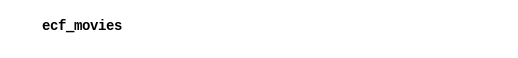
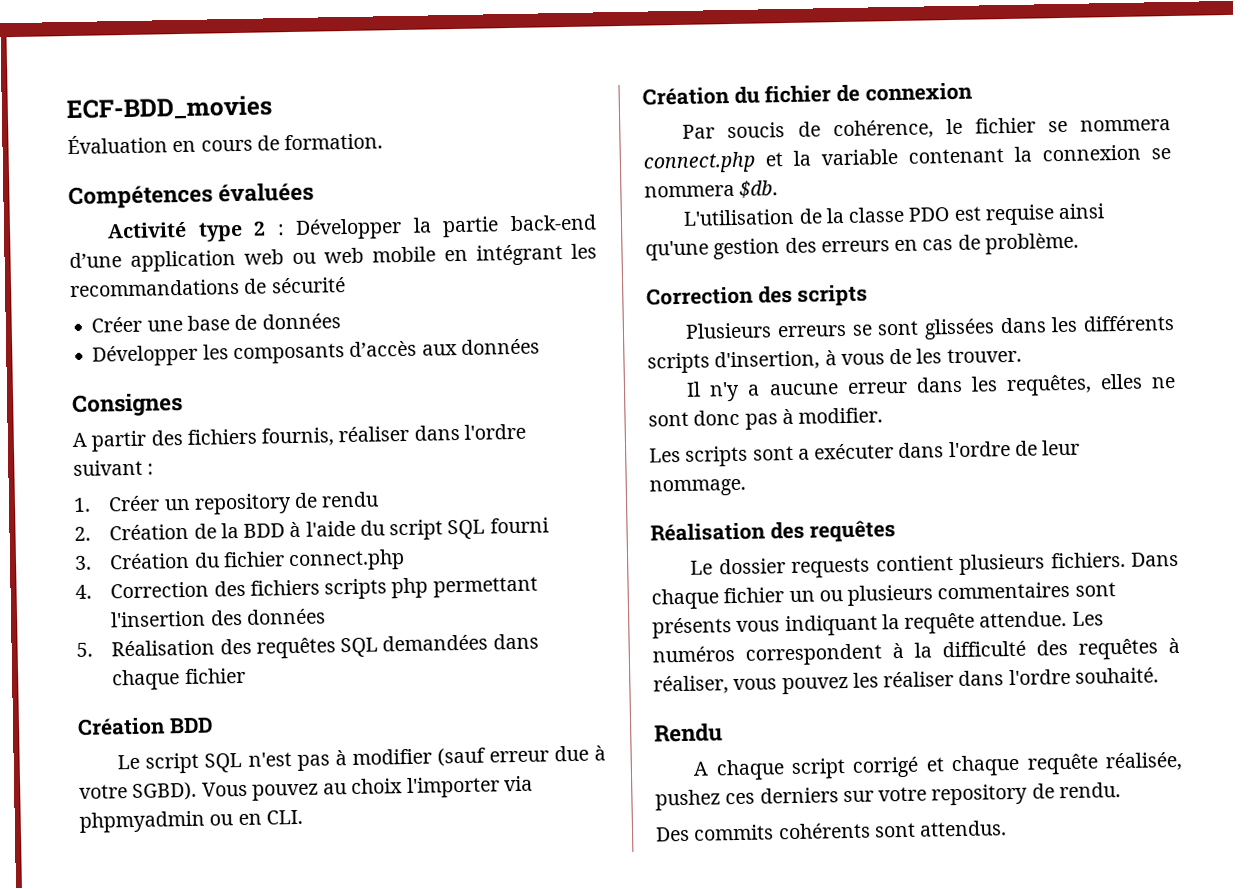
[42,19,122,33] ecf_movies -> [66,95,273,122] [67,133,384,155] [68,181,315,210] [107,214,597,242] [69,243,597,272] [69,277,346,298] [91,313,341,333] [92,338,540,367] [71,392,183,418] [72,423,526,452] [73,459,155,477] [73,491,380,515] [74,517,549,541] [74,549,406,572] [75,576,538,600] [110,608,326,628] [76,633,539,659] [112,667,246,691] [77,717,213,736] [117,745,606,774] [79,775,533,801] [79,809,303,833] [642,82,973,106] [682,117,1171,140] [643,144,1171,174] [644,180,779,198] [683,203,1105,226] [645,232,1079,261] [646,284,869,307] [685,315,1175,340] [647,347,1022,374] [686,373,1176,402] [648,407,884,430] [649,439,1081,467] [649,478,746,497] [650,520,897,543] [690,551,1179,578] [651,581,1116,610] [652,610,1104,639] [652,637,1180,666] [653,667,1159,695] [654,722,723,743] [693,751,1182,781] [655,782,1121,811] [655,820,1008,842] ECF-BDD_movies // Évaluation en cours de formation. // Compétences évaluées // Activité type 2 : Développer la partie back-end d’une application web ou web mobile en intégrant les recommandations de sécurité // Créer une base de données // Développer les composants d’accès aux données // Consignes // A partir des fichiers fournis, réaliser dans l'ordre suivant : // 1. Créer un repository de rendu // 2. Création de la BDD à l'aide du script SQL fourni // 3. Création du fichier connect.php // 4. Correction des fichiers scripts php permettant l'insertion des données // 5. Réalisation des requêtes SQL demandées dans chaque fichier // Création BDD // Le script SQL n'est pas à modifier (sauf erreur due à votre SGBD). Vous pouvez au choix l'importer via phpmyadmin ou en CLI. // Création du fichier de connexion // Par soucis de cohérence, le fichier se nommera connect.php et la variable contenant la connexion se nommera $db. // L'utilisation de la classe PDO est requise ainsi qu'une gestion des erreurs en cas de problème. // Correction des scripts // Plusieurs erreurs se sont glissées dans les différents scripts d'insertion, à vous de les trouver. // Il n'y a aucune erreur dans les requêtes, elles ne sont donc pas à modifier. // Les scripts sont a exécuter dans l'ordre de leur nommage. // Réalisation des requêtes // Le dossier requests contient plusieurs fichiers. Dans chaque fichier un ou plusieurs commentaires sont présents vous indiquant la requête attendue. Les numéros correspondent à la difficulté des requêtes à réaliser, vous pouvez les réaliser dans l'ordre souhaité. // Rendu // A chaque script corrigé et chaque requête réalisée, pushez ces derniers sur votre repository de rendu. // Des commits cohérents sont attendus.

